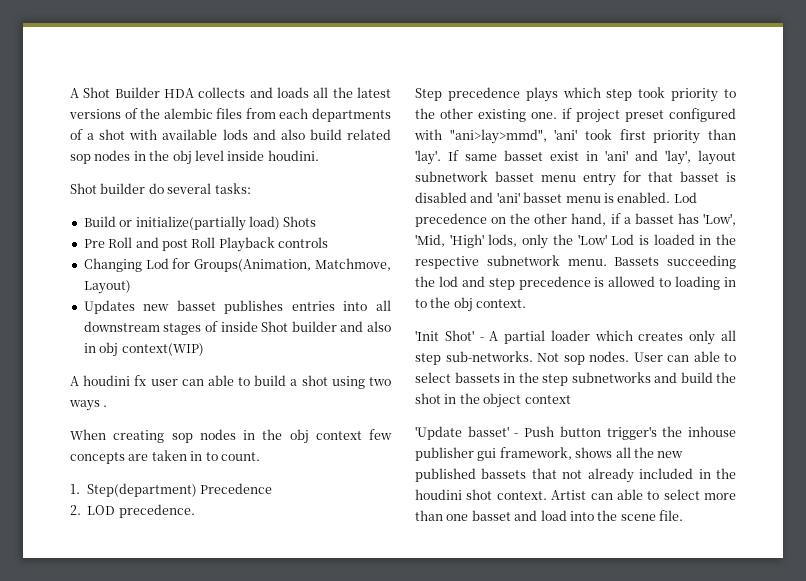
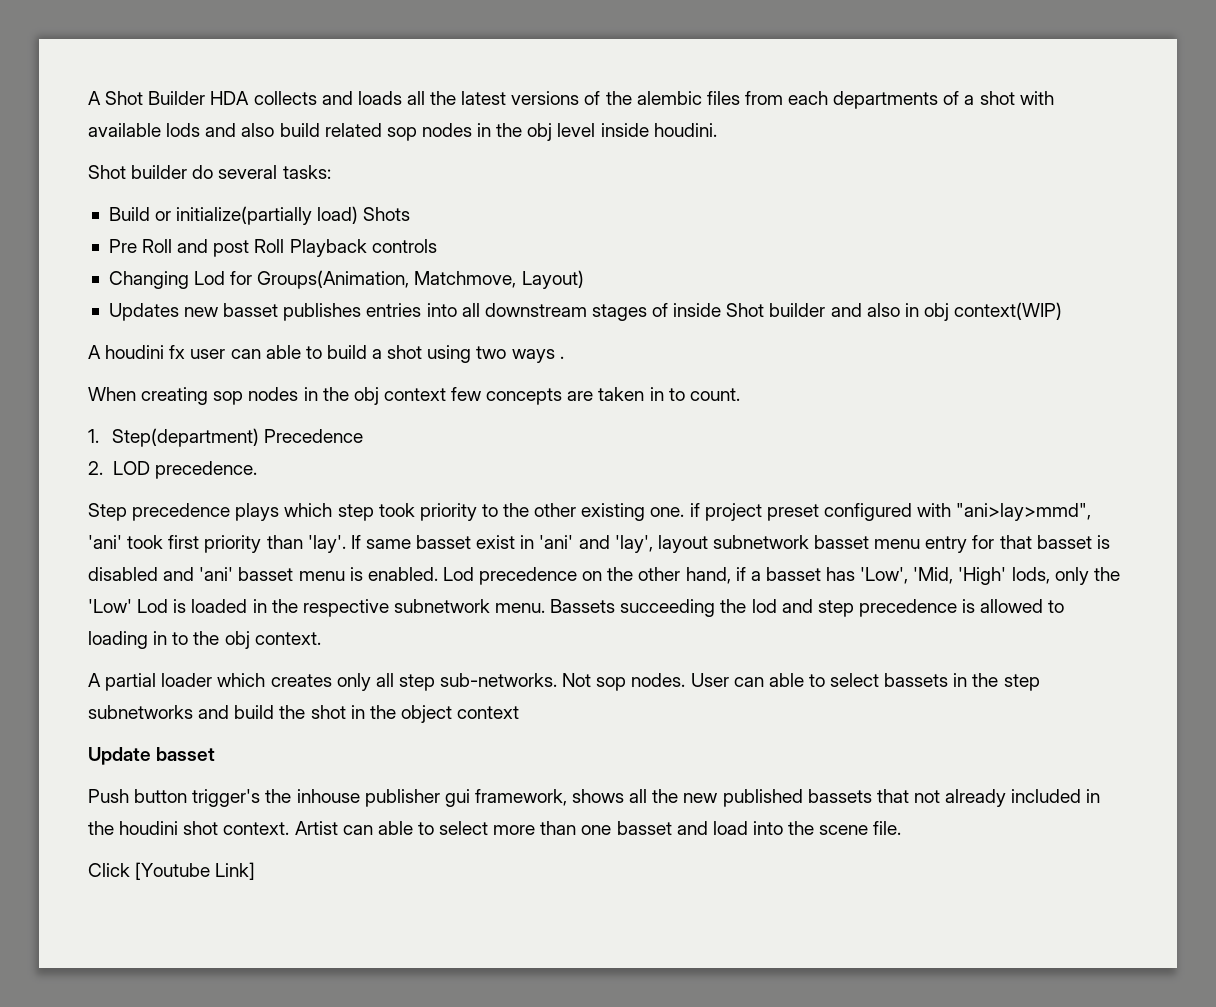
[415,330,484,341] 'Init Shot' - -> (321, 638) none
[415,426,519,440] 'Update basset' - -> [88,747,216,765] Update basset //
(683, 515) none -> [88,862,256,880] // Click [Youtube Link]

